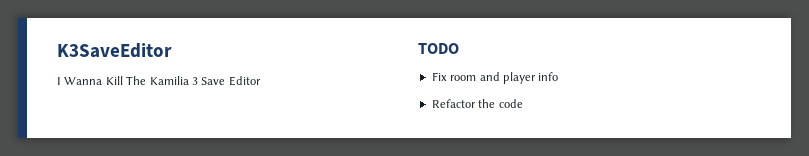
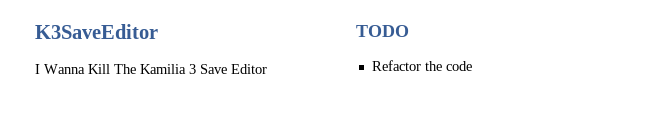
[431,72,559,84] // Fix room and player info -> (409, 31) none

